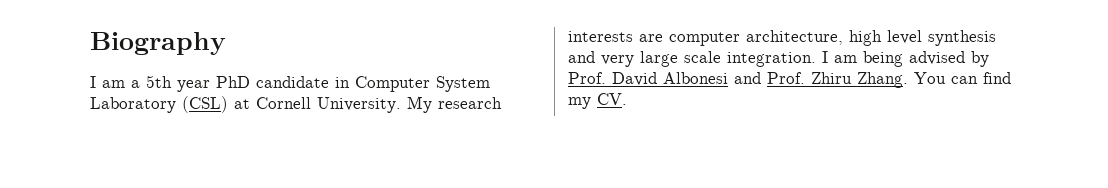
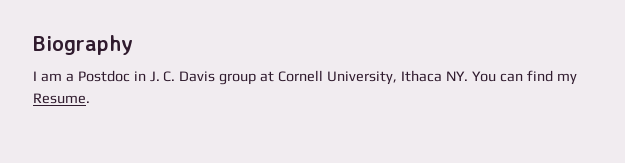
[146,75,490,92] [90,96,502,113] [568,30,996,46] [568,51,989,67] [568,72,908,88] 5th year PhD candidate in Computer System Laboratory (CSL) at Cornell University. My research interests are computer architecture, high level synthesis and very large scale integration. I am being advised by Prof. David Albonesi and Prof. Zhiru Zhang. -> [77,70,468,85] Postdoc in J. C. Davis group at Cornell University, Ithaca NY.
[597,93,627,105] CV. -> [33,93,90,104] Resume.

